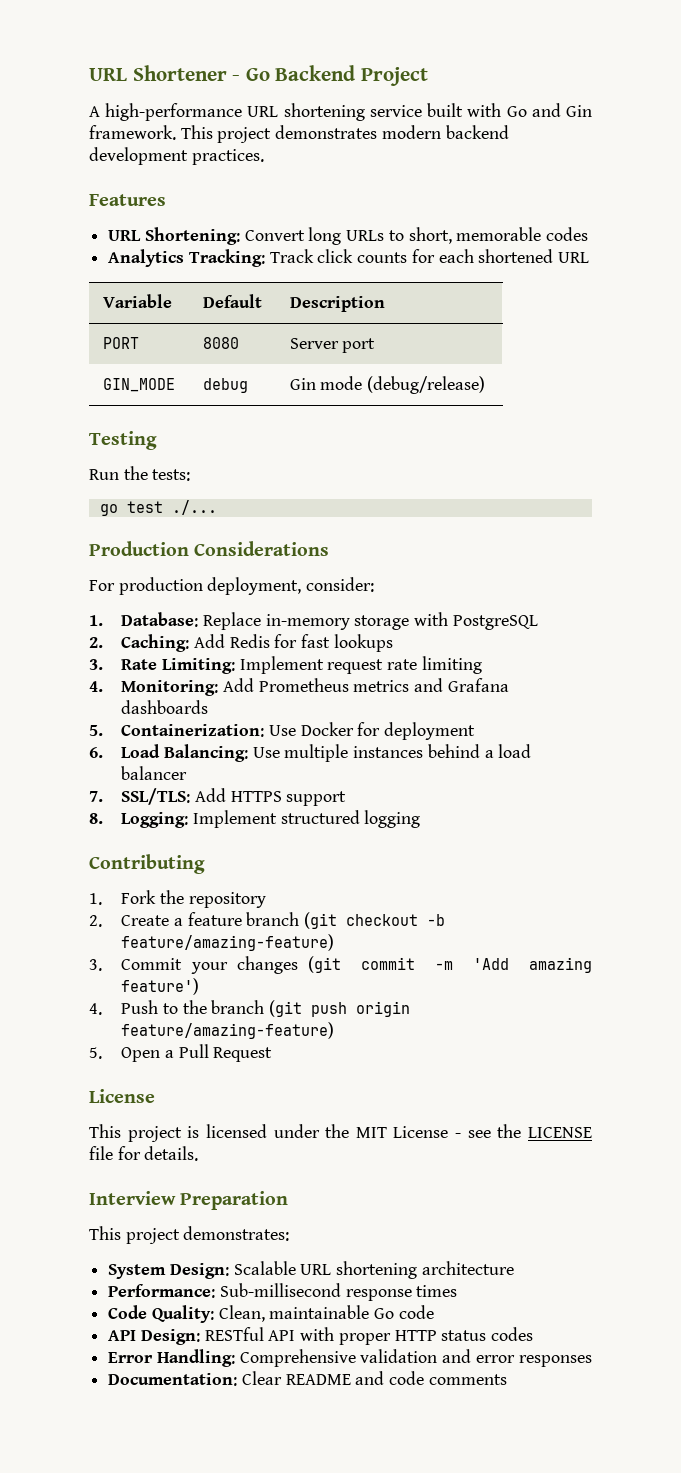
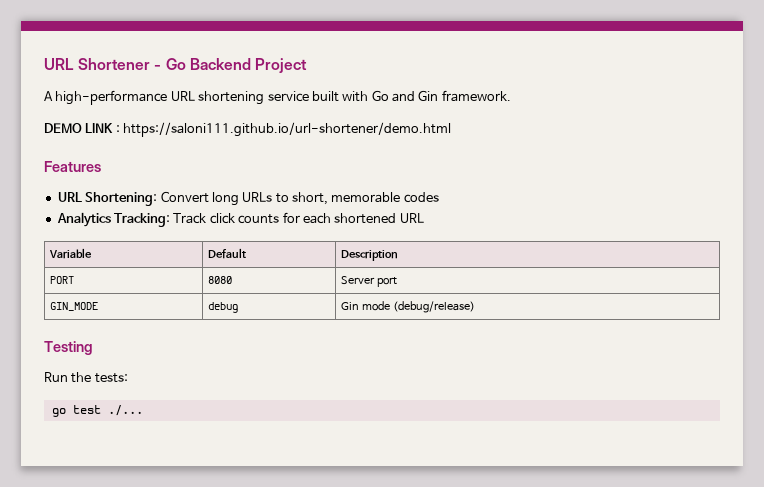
[180,125,509,143] [89,147,264,165] This project demonstrates modern backend development practices. -> [44,122,452,137] // DEMO LINK : https://saloni111.github.io/url-shortener/demo.html
[89,541,330,556] [89,577,375,595] [89,612,538,630] [89,634,393,652] [89,656,482,674] [89,678,509,696] [121,700,209,714] [89,722,476,740] [89,744,532,762] [121,766,188,780] [89,788,347,806] [89,810,421,828] [89,854,205,874] [89,890,266,908] [89,912,446,929] [121,934,335,951] [89,956,592,974] [121,978,200,995] [89,1000,411,1017] [121,1022,335,1039] [89,1044,273,1062] [89,1089,155,1103] [89,1124,592,1142] [89,1146,199,1161] [89,1191,289,1210] [89,1226,290,1244] [108,1261,514,1279] [108,1283,458,1301] [108,1305,434,1323] [108,1327,534,1345] [108,1349,592,1367] [108,1371,507,1386] // Production Considerations // For production deployment, consider: // 1. Database: Replace in-memory storage with PostgreSQL // 2. Caching: Add Redis for fast lookups // 3. Rate Limiting: Implement request rate limiting // 4. Monitoring: Add Prometheus metrics and Grafana dashboards // 5. Containerization: Use Docker for deployment // 6. Load Balancing: Use multiple instances behind a load balancer // 7. SSL/TLS: Add HTTPS support // 8. Logging: Implement structured logging // Contributing // 1. Fork the repository // 2. Create a feature branch (git checkout -b feature/amazing-feature) // 3. Commit your changes (git commit -m 'Add amazing feature') // 4. Push to the branch (git push origin feature/amazing-feature) // 5. Open a Pull Request // License // This project is licensed under the MIT License - see the LICENSE file for details. // Interview Preparation // This project demonstrates: // System Design: Scalable URL shortening architecture // Performance: Sub-millisecond response times // Code Quality: Clean, maintainable Go code // API Design: RESTful API with proper HTTP status codes // Error Handling: Comprehensive validation and error responses // Documentation: Clear README and code comments -> (143, 410) none

